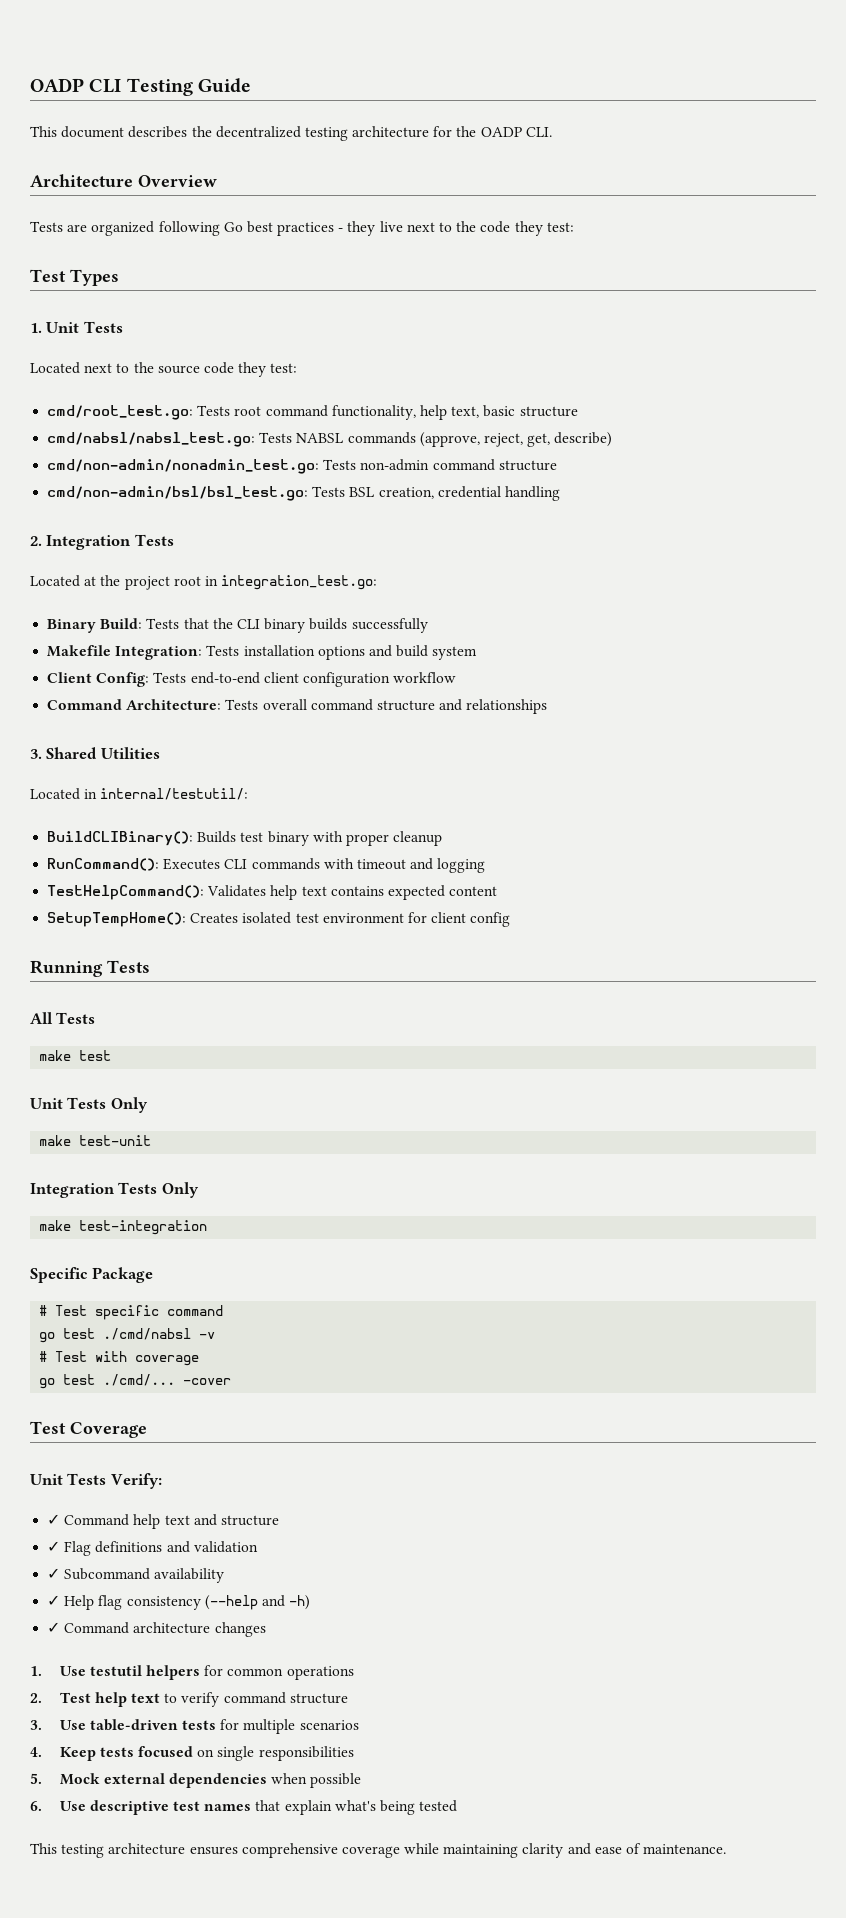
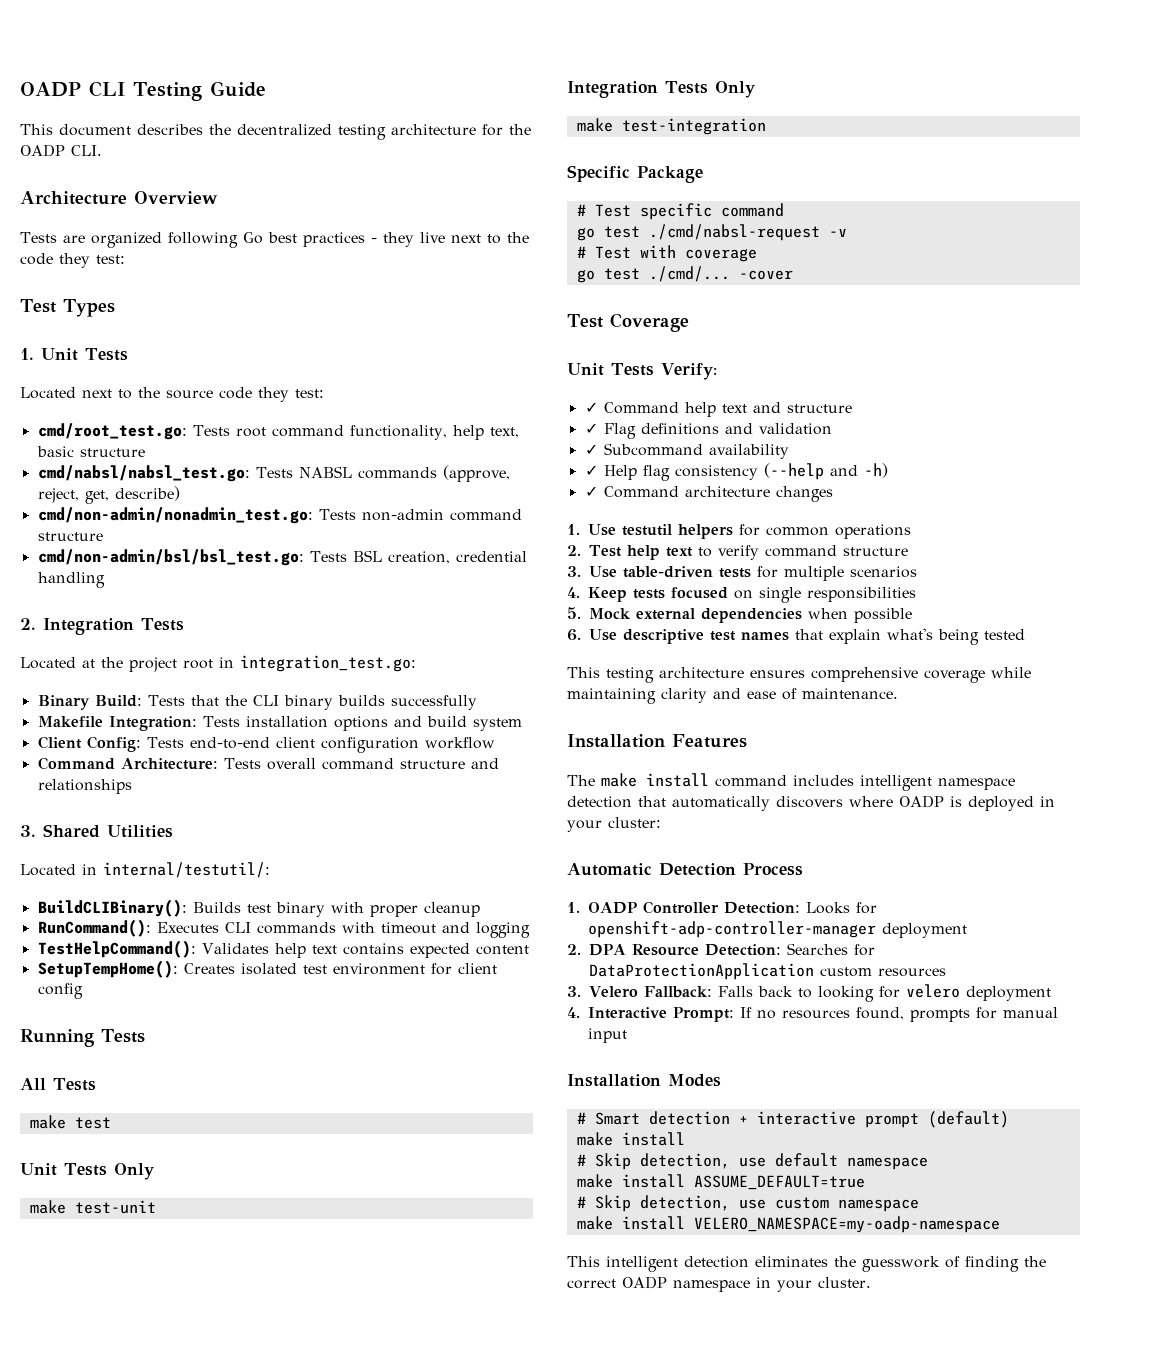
[103,1328,192,1340] ./cmd/nabsl -> [648,224,820,241] ./cmd/nabsl-request
(727, 1849) none -> [567,734,747,748] [567,773,1015,791] [567,795,1055,811] [567,817,661,832] [567,863,803,876] [567,901,877,914] [588,921,967,938] [567,943,875,956] [589,963,946,980] [567,984,1051,1002] [567,1007,1058,1022] [588,1028,627,1043] [567,1074,721,1087] [576,1111,1009,1128] [576,1132,685,1146] [576,1153,928,1170] [576,1174,865,1190] [576,1195,919,1212] [576,1216,1000,1233] [567,1256,1046,1272] [567,1276,871,1292] // Installation Features // The make install command includes intelligent namespace detection that automatically discovers where OADP is deployed in your cluster: // Automatic Detection Process // 1. OADP Controller Detection: Looks for openshift-adp-controller-manager deployment // 2. DPA Resource Detection: Searches for DataProtectionApplication custom resources // 3. Velero Fallback: Falls back to looking for velero deployment // 4. Interactive Prompt: If no resources found, prompts for manual input // Installation Modes // # Smart detection + interactive prompt (default) // make install // # Skip detection, use default namespace // make install ASSUME_DEFAULT=true // # Skip detection, use custom namespace // make install VELERO_NAMESPACE=my-oadp-namespace // This intelligent detection eliminates the guesswork of finding the correct OADP namespace in your cluster.

